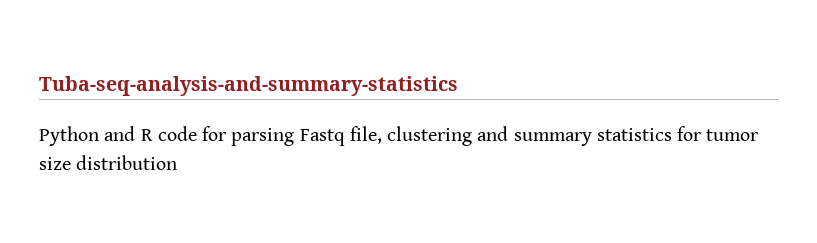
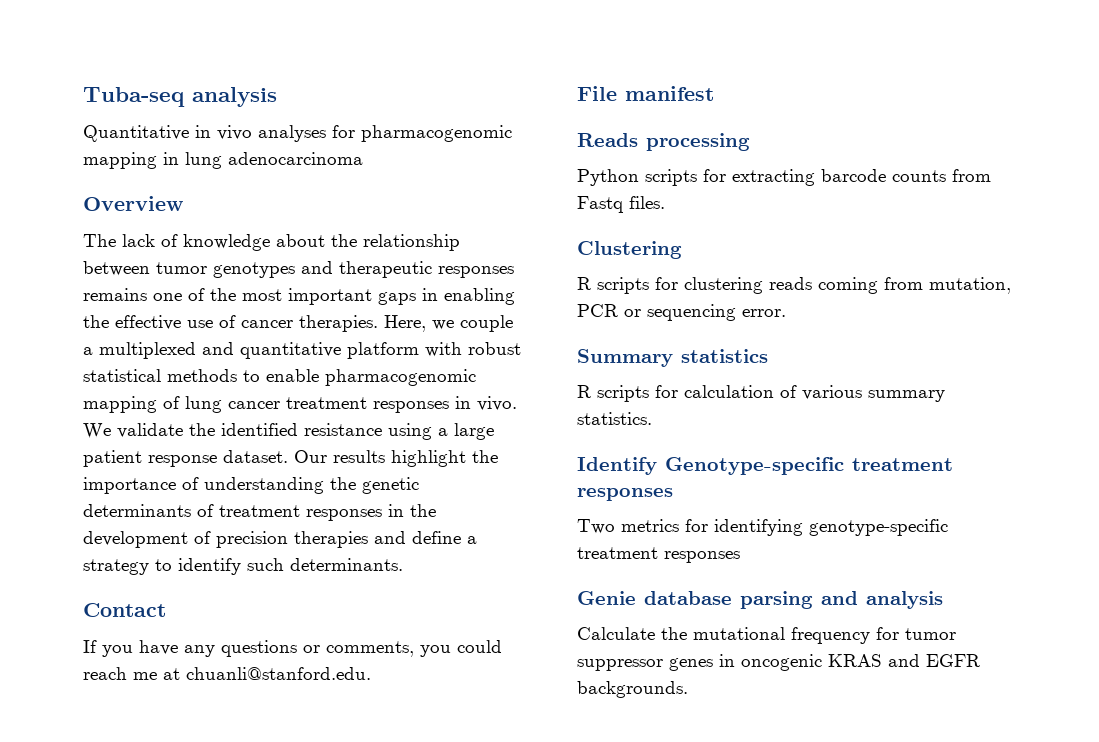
[39,76,458,96] [39,126,759,146] [39,155,178,170] Tuba-seq-analysis-and-summary-statistics // Python and R code for parsing Fastq file, clustering and summary statistics for tumor size distribution -> [83,87,277,107] [83,125,512,142] [83,152,363,169] [83,196,183,211] [83,234,460,251] [83,261,514,278] [83,288,515,305] [83,315,513,332] [83,342,521,359] [83,369,476,386] [83,396,517,413] [83,423,494,440] [83,450,498,467] [83,477,419,494] [83,504,436,521] [83,531,477,548] [83,558,403,575] [83,603,166,617] [83,640,502,657] [83,667,371,680] [577,86,714,101] [577,133,750,151] [577,169,991,186] [577,196,665,213] [577,241,682,259] [577,277,1011,294] [577,304,786,321] [577,349,768,367] [577,385,945,402] [577,412,652,425] [577,457,953,475] [577,488,673,501] [577,519,948,536] [577,547,740,563] [577,591,943,609] [577,627,956,644] [577,654,980,671] [577,681,688,698] Tuba-seq analysis // Quantitative in vivo analyses for pharmacogenomic mapping in lung adenocarcinoma // Overview // The lack of knowledge about the relationship between tumor genotypes and therapeutic responses remains one of the most important gaps in enabling the effective use of cancer therapies. Here, we couple a multiplexed and quantitative platform with robust statistical methods to enable pharmacogenomic mapping of lung cancer treatment responses in vivo. We validate the identified resistance using a large patient response dataset. Our results highlight the importance of understanding the genetic determinants of treatment responses in the development of precision therapies and define a strategy to identify such determinants. // Contact // If you have any questions or comments, you could reach me at chuanli@stanford.edu. // File manifest // Reads processing // Python scripts for extracting barcode counts from Fastq files. // Clustering // R scripts for clustering reads coming from mutation, PCR or sequencing error. // Summary statistics // R scripts for calculation of various summary statistics. // Identify Genotype-specific treatment responses // Two metrics for identifying genotype-specific treatment responses // Genie database parsing and analysis // Calculate the mutational frequency for tumor suppressor genes in oncogenic KRAS and EGFR backgrounds.

